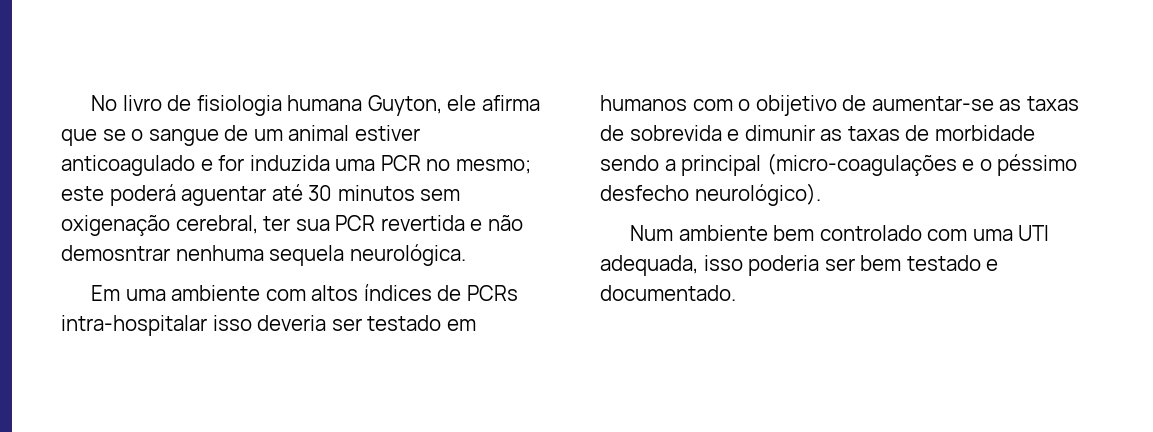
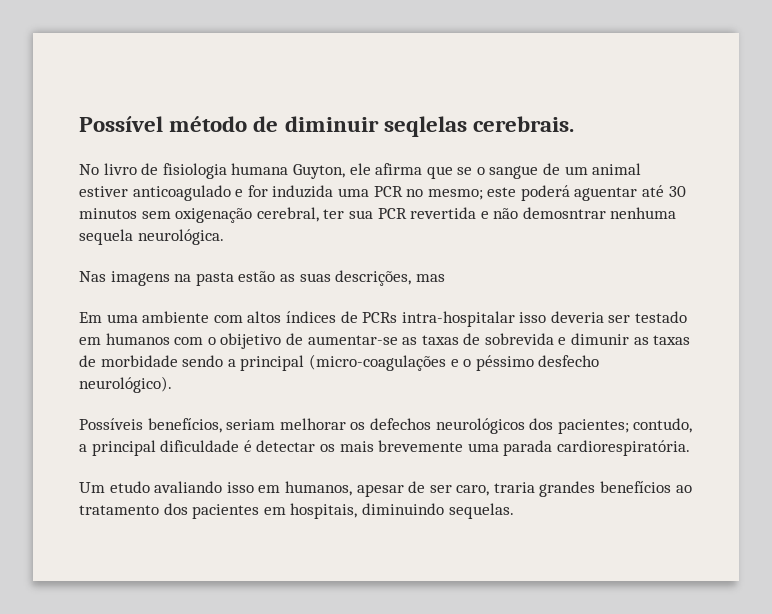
(91, 103) none -> [79,116,575,137] Possível método de diminuir seqlelas cerebrais. //
(466, 255) none -> [79,270,445,286] // Nas imagens na pasta estão as suas descrições, mas
[630,225,1050,241] [600,255,999,276] [600,285,736,301] Num ambiente bem controlado com uma UTI adequada, isso poderia ser bem testado e documentado. -> [79,418,693,434] [79,440,690,456] [79,481,692,497] [79,503,514,519] Possíveis benefícios, seriam melhorar os defechos neurológicos dos pacientes; contudo, a principal dificuldade é detectar os mais brevemente uma parada cardiorespiratória. // Um etudo avaliando isso em humanos, apesar de ser caro, traria grandes benefícios ao tratamento dos pacientes em hospitais, diminuindo sequelas.

